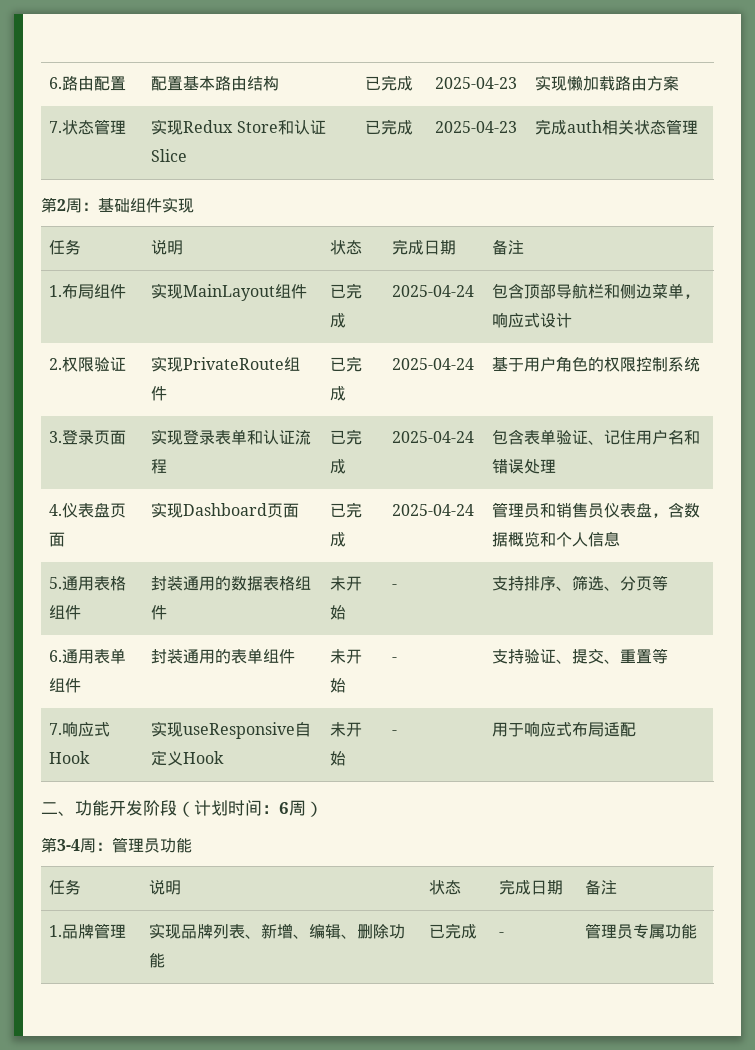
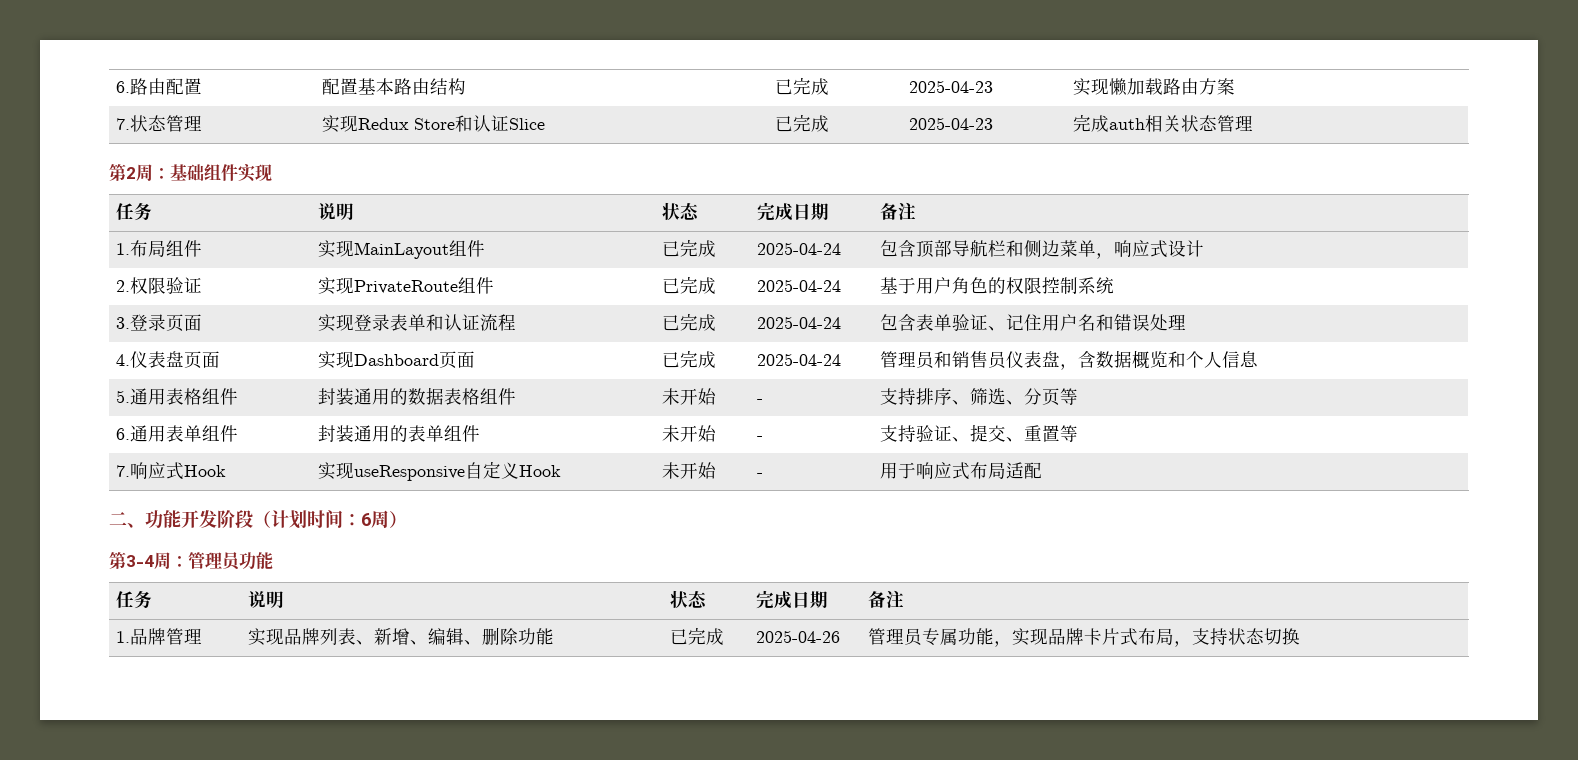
[499,932,505,937] - -> [756,630,841,643] 2025-04-26
(698, 931) none -> [994,628,1301,647] ，实现品牌卡片式布局，支持状态切换

